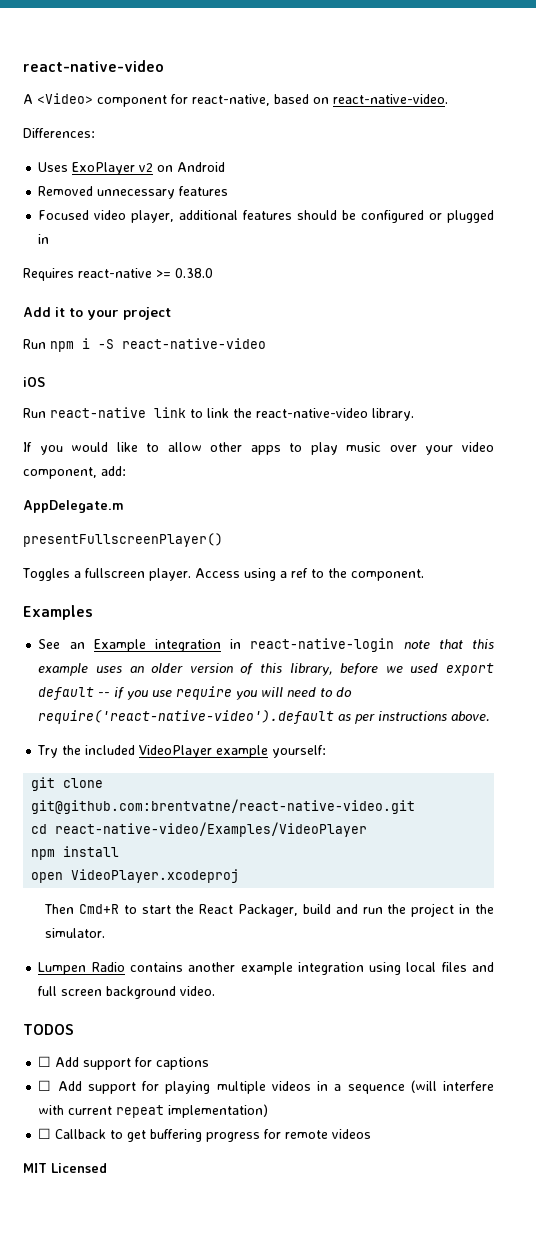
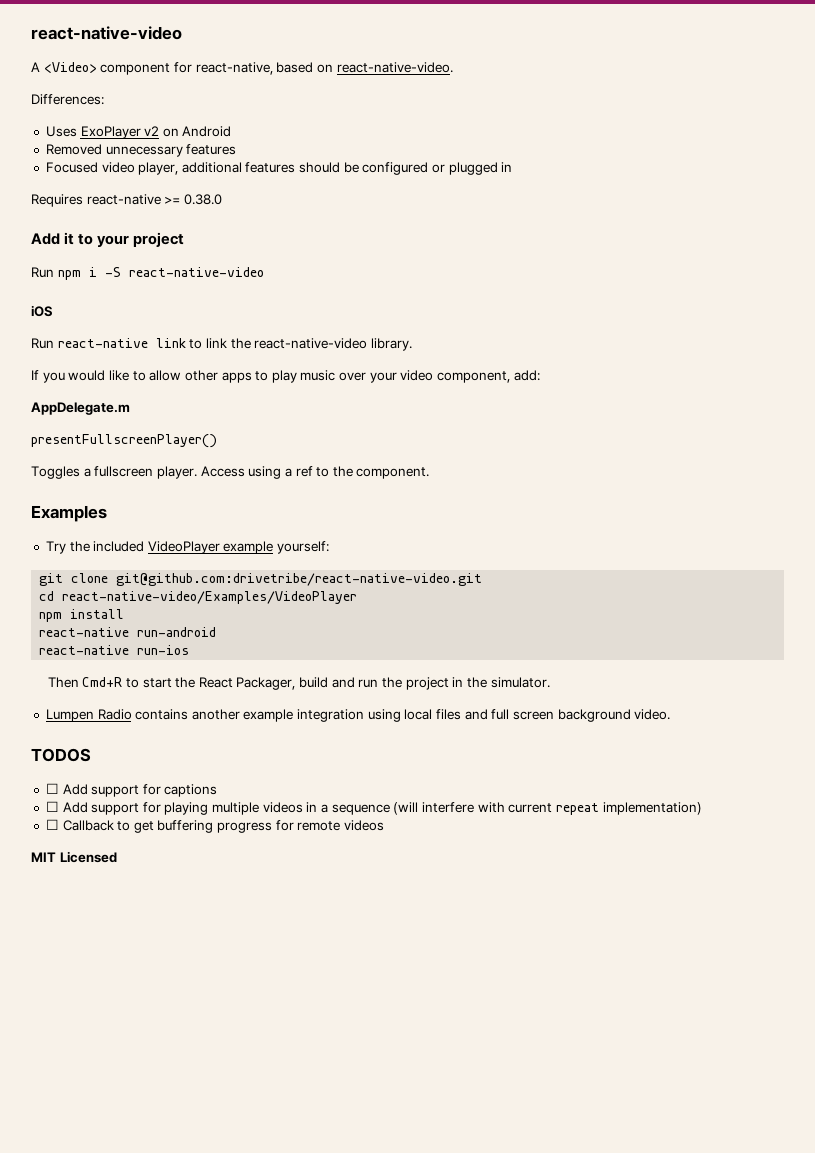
[38,638,494,652] [38,663,495,676] [38,686,353,700] [38,710,491,724] // See an Example integration in react-native-login note that this example uses an older version of this library, before we used export default -- if you use require you will need to do require('react-native-video').default as per instructions above. -> (107, 513) none
[31,799,416,814] git@github.com:brentvatne/react-native-video.git -> [116,573,483,586] git@github.com:drivetribe/react-native-video.git
[31,869,240,883] open VideoPlayer.xcodeproj -> [39,627,217,637] [39,645,190,655] react-native run-android // react-native run-ios

